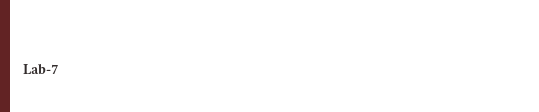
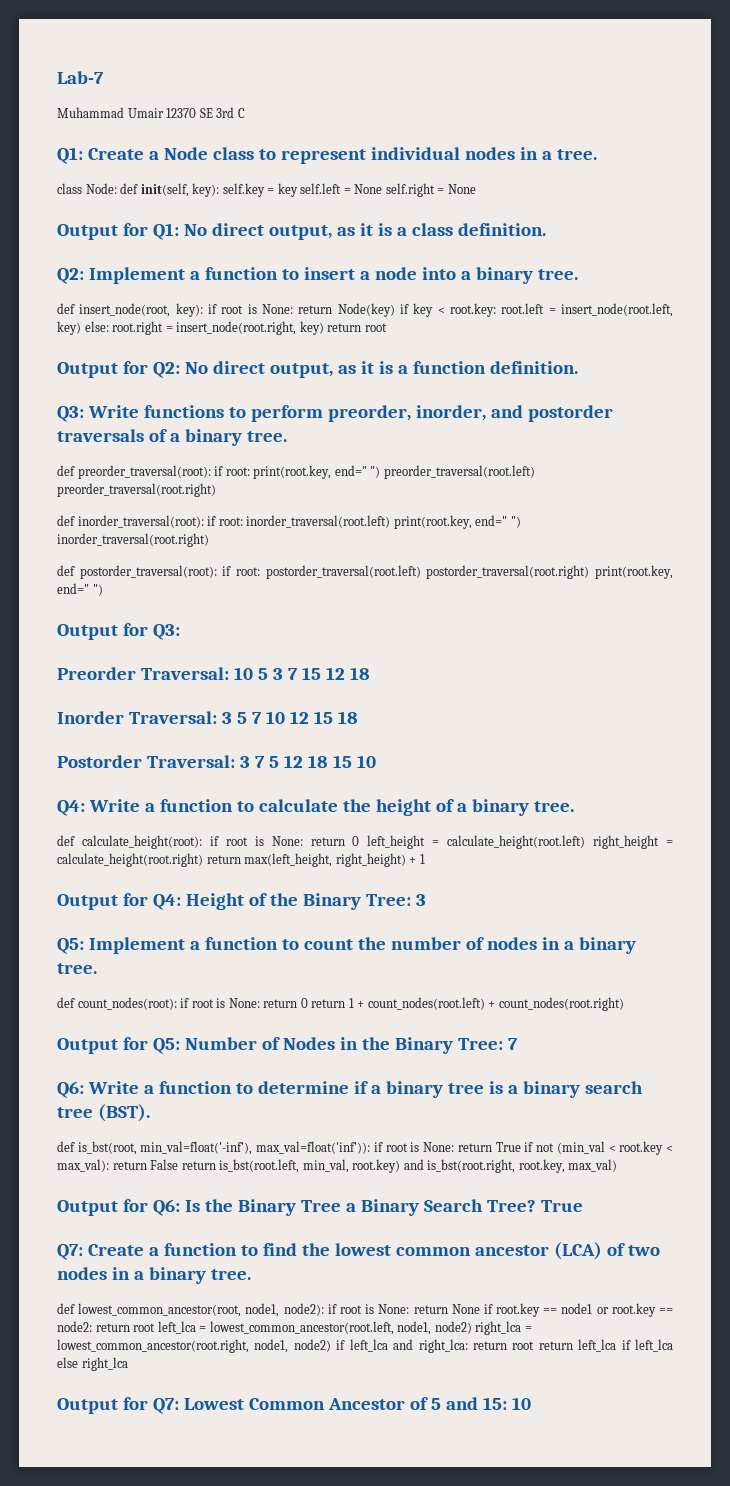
(58, 69) none -> [57,107,245,118] [57,147,597,164] [57,183,476,197] [57,223,546,240] [57,267,578,284] [57,303,673,317] [57,321,387,335] [57,361,578,378] [57,405,613,422] [57,429,287,446] [57,465,535,479] [57,483,216,497] [57,515,521,529] [57,533,209,547] [57,565,674,579] [57,583,103,596] [57,623,180,640] [57,667,370,680] [57,711,358,724] [57,755,376,768] [57,799,574,816] [57,835,673,849] [57,853,425,867] [57,893,426,910] [57,937,636,954] [57,963,97,974] [57,997,624,1011] [57,1037,518,1054] [57,1081,643,1098] [57,1104,150,1122] [57,1141,674,1155] [57,1159,618,1173] [57,1199,583,1216] [57,1242,660,1260] [57,1267,251,1284] [57,1303,673,1317] [57,1321,532,1335] [57,1339,673,1353] [57,1357,128,1371] [57,1397,531,1414] // Muhammad Umair 12370 SE 3rd C // Q1: Create a Node class to represent individual nodes in a tree. // class Node: def init(self, key): self.key = key self.left = None self.right = None // Output for Q1: No direct output, as it is a class definition. // Q2: Implement a function to insert a node into a binary tree. // def insert_node(root, key): if root is None: return Node(key) if key < root.key: root.left = insert_node(root.left, key) else: root.right = insert_node(root.right, key) return root // Output for Q2: No direct output, as it is a function definition. // Q3: Write functions to perform preorder, inorder, and postorder traversals of a binary tree. // def preorder_traversal(root): if root: print(root.key, end=" ") preorder_traversal(root.left) preorder_traversal(root.right) // def inorder_traversal(root): if root: inorder_traversal(root.left) print(root.key, end=" ") inorder_traversal(root.right) // def postorder_traversal(root): if root: postorder_traversal(root.left) postorder_traversal(root.right) print(root.key, end=" ") // Output for Q3: // Preorder Traversal: 10 5 3 7 15 12 18 // Inorder Traversal: 3 5 7 10 12 15 18 // Postorder Traversal: 3 7 5 12 18 15 10 // Q4: Write a function to calculate the height of a binary tree. // def calculate_height(root): if root is None: return 0 left_height = calculate_height(root.left) right_height = calculate_height(root.right) return max(left_height, right_height) + 1 // Output for Q4: Height of the Binary Tree: 3 // Q5: Implement a function to count the number of nodes in a binary tree. // def count_nodes(root): if root is None: return 0 return 1 + count_nodes(root.left) + count_nodes(root.right) // Output for Q5: Number of Nodes in the Binary Tree: 7 // Q6: Write a function to determine if a binary tree is a binary search tree (BST). // def is_bst(root, min_val=float('-inf'), max_val=float('inf')): if root is None: return True if not (min_val < root.key < max_val): return False return is_bst(root.left, min_val, root.key) and is_bst(root.right, root.key, max_val) // Output for Q6: Is the Binary Tree a Binary Search Tree? True // Q7: Create a function to find the lowest common ancestor (LCA) of two nodes in a binary tree. // def lowest_common_ancestor(root, node1, node2): if root is None: return None if root.key == node1 or root.key == node2: return root left_lca = lowest_common_ancestor(root.left, node1, node2) right_lca = lowest_common_ancestor(root.right, node1, node2) if left_lca and right_lca: return root return left_lca if left_lca else right_lca // Output for Q7: Lowest Common Ancestor of 5 and 15: 10

